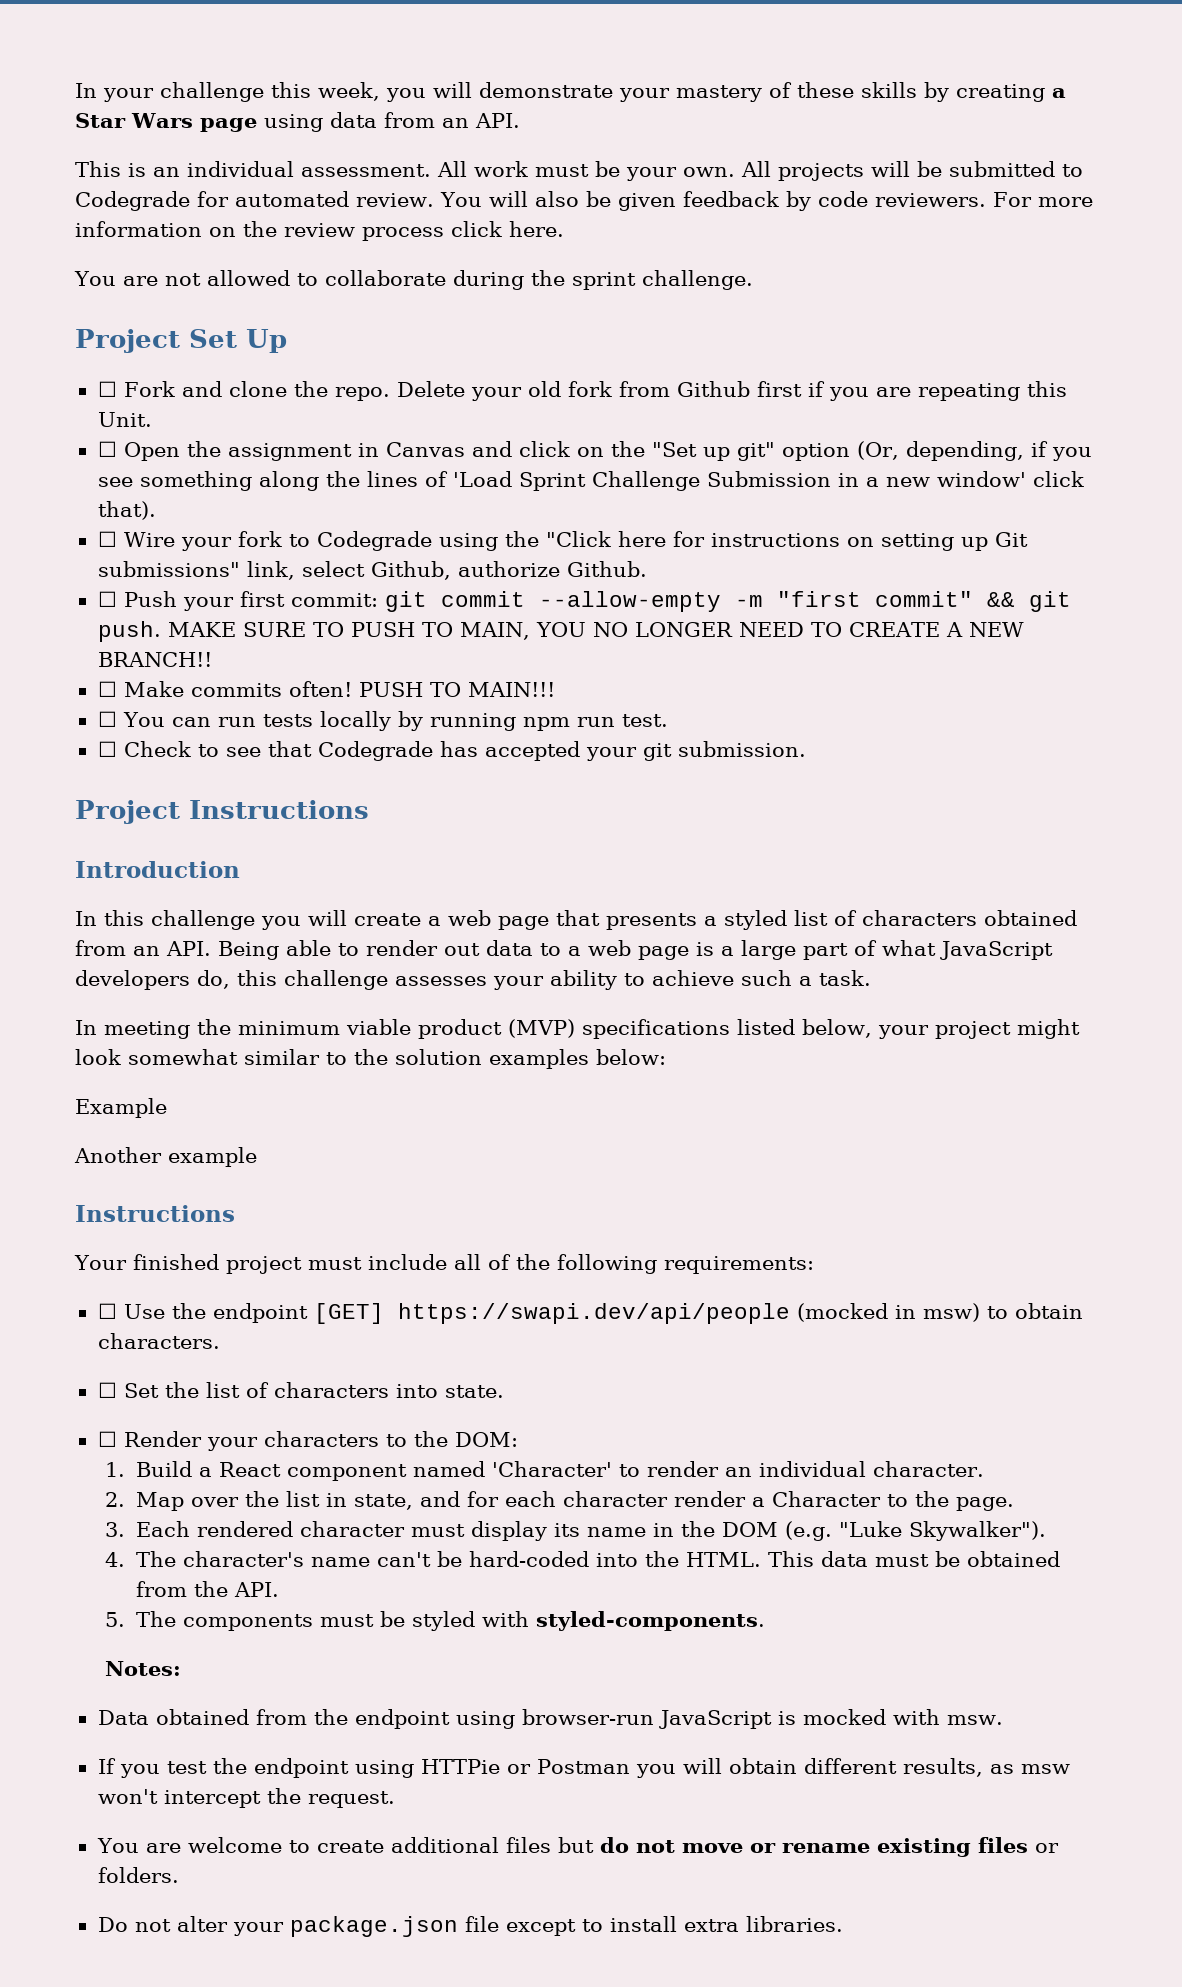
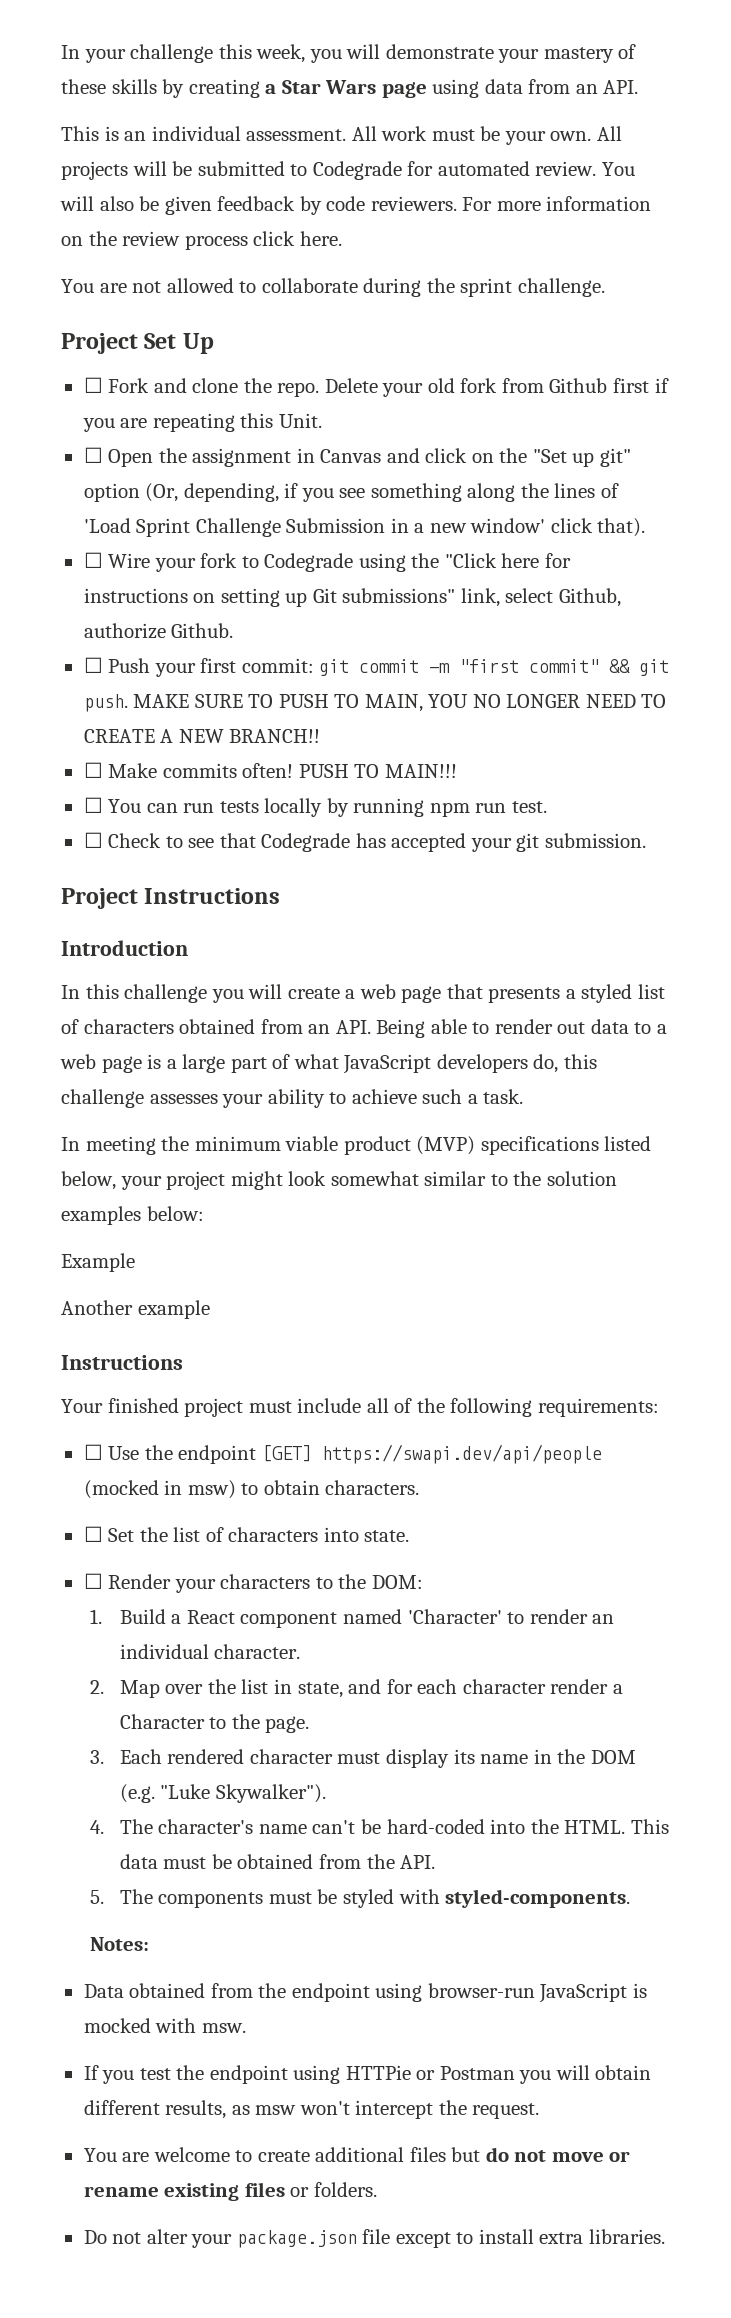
[538,591,721,612] --allow-empty -> (420, 666) none

